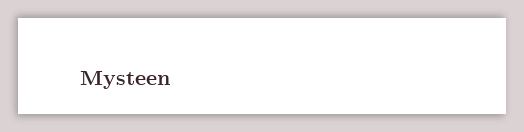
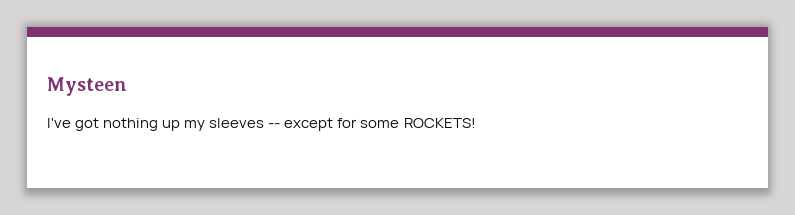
(170, 80) none -> [47,118,476,131] // I've got nothing up my sleeves -- except for some ROCKETS!

